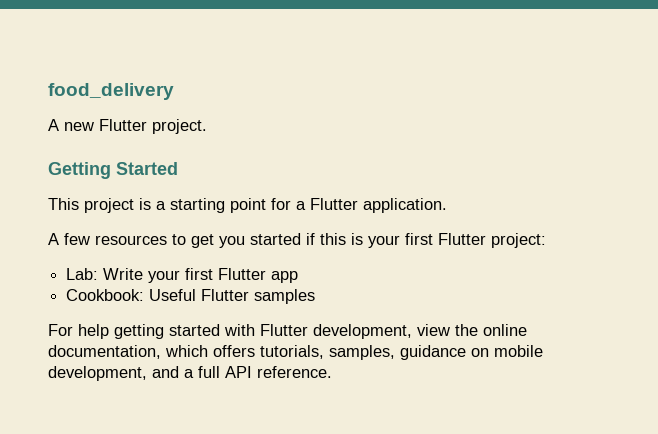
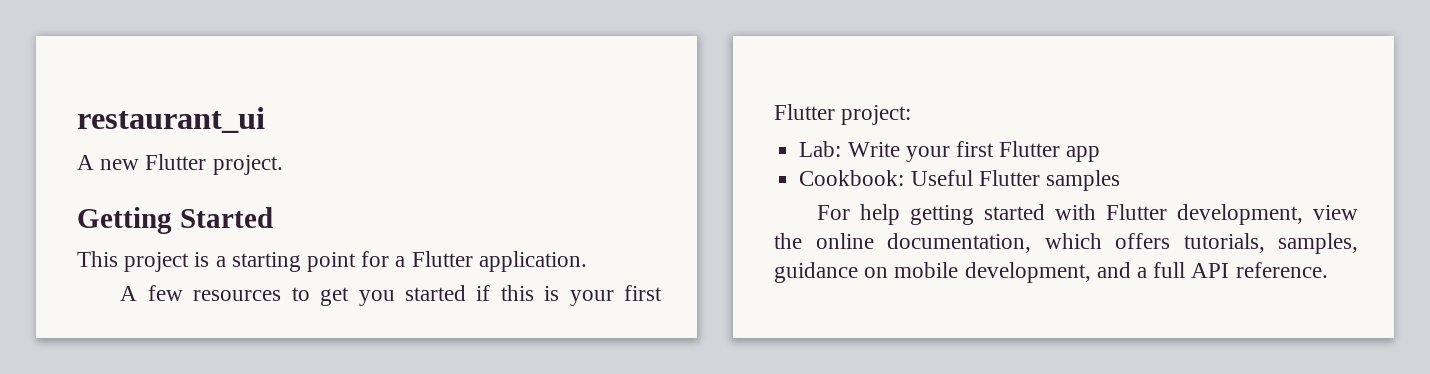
[48,83,174,100] food_delivery -> [77,107,265,133] restaurant_ui

